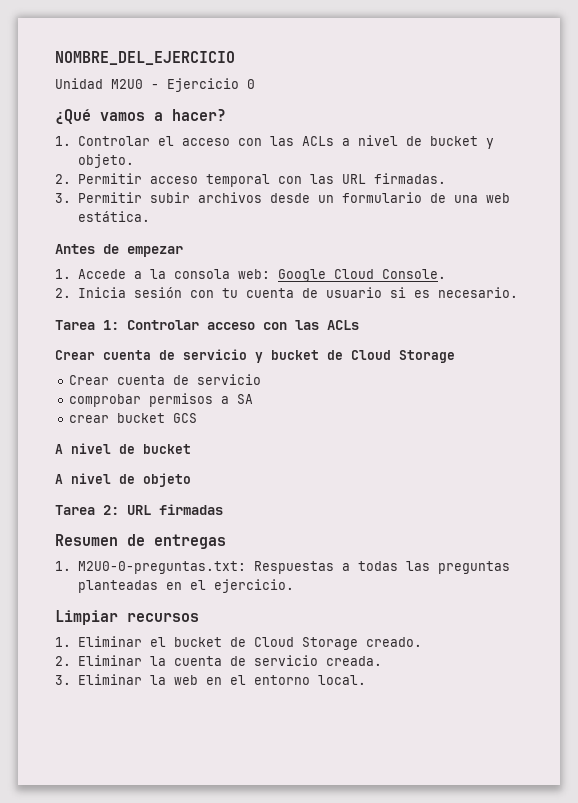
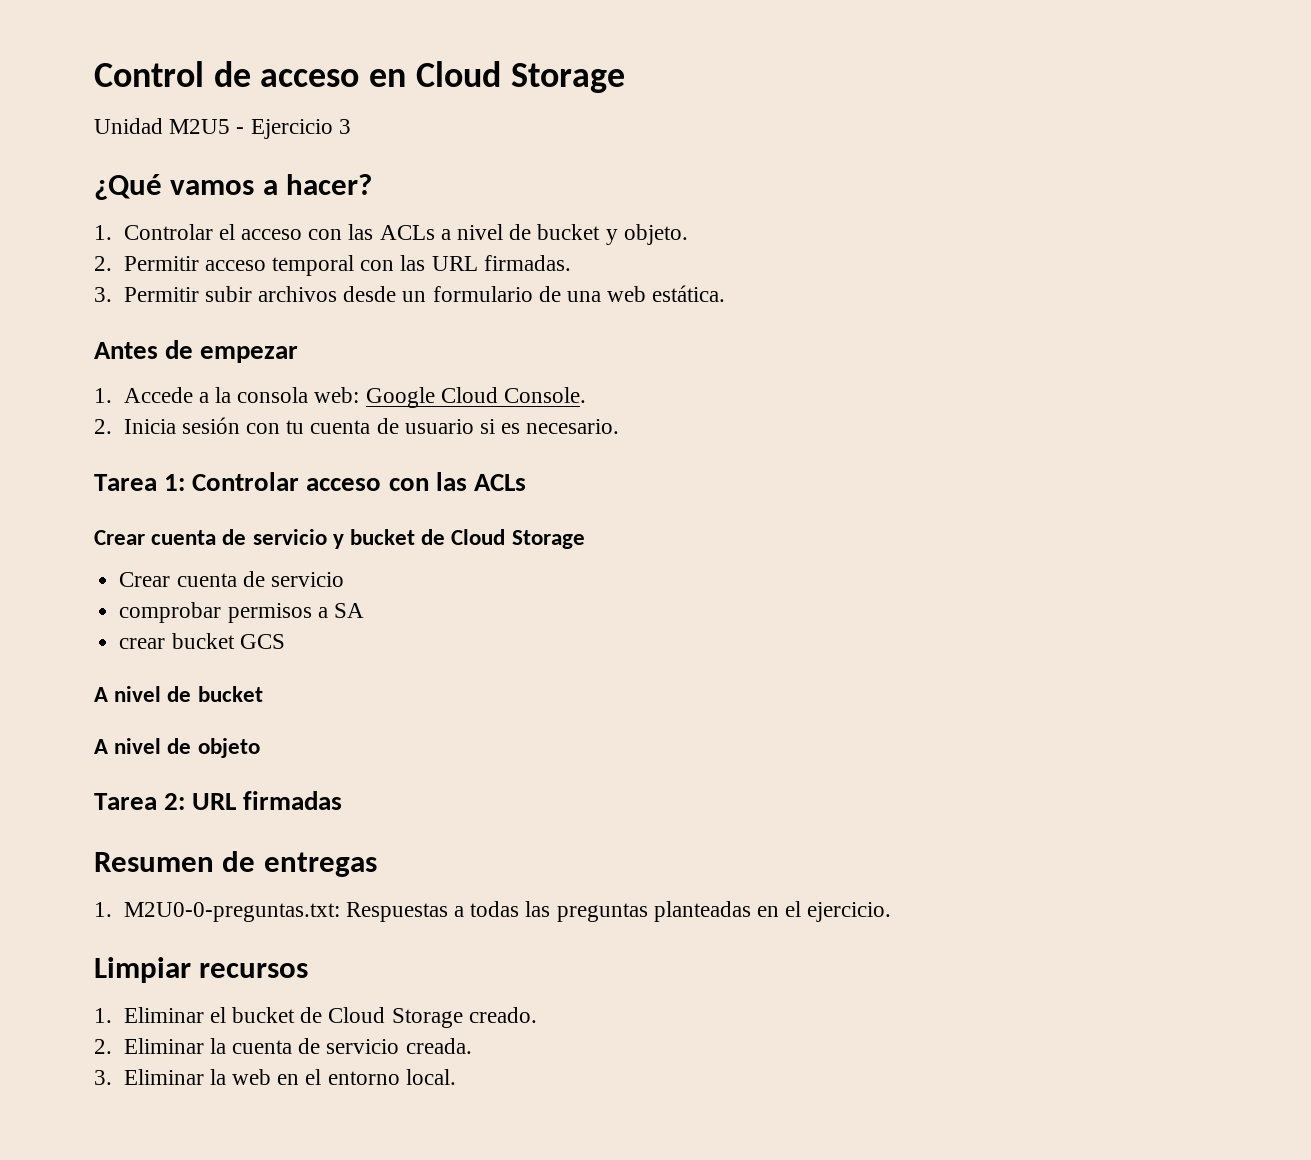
[55,51,235,65] NOMBRE_DEL_EJERCICIO -> [94,61,625,93] Control de acceso en Cloud Storage
[111,79,143,89] M2U0 -> [169,119,231,134] M2U5
[247,79,255,89] 0 -> [338,119,351,134] 3

